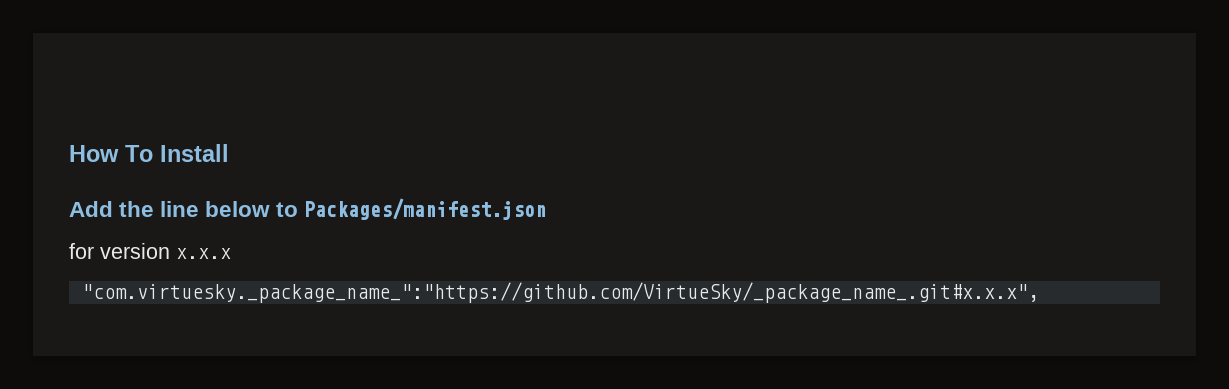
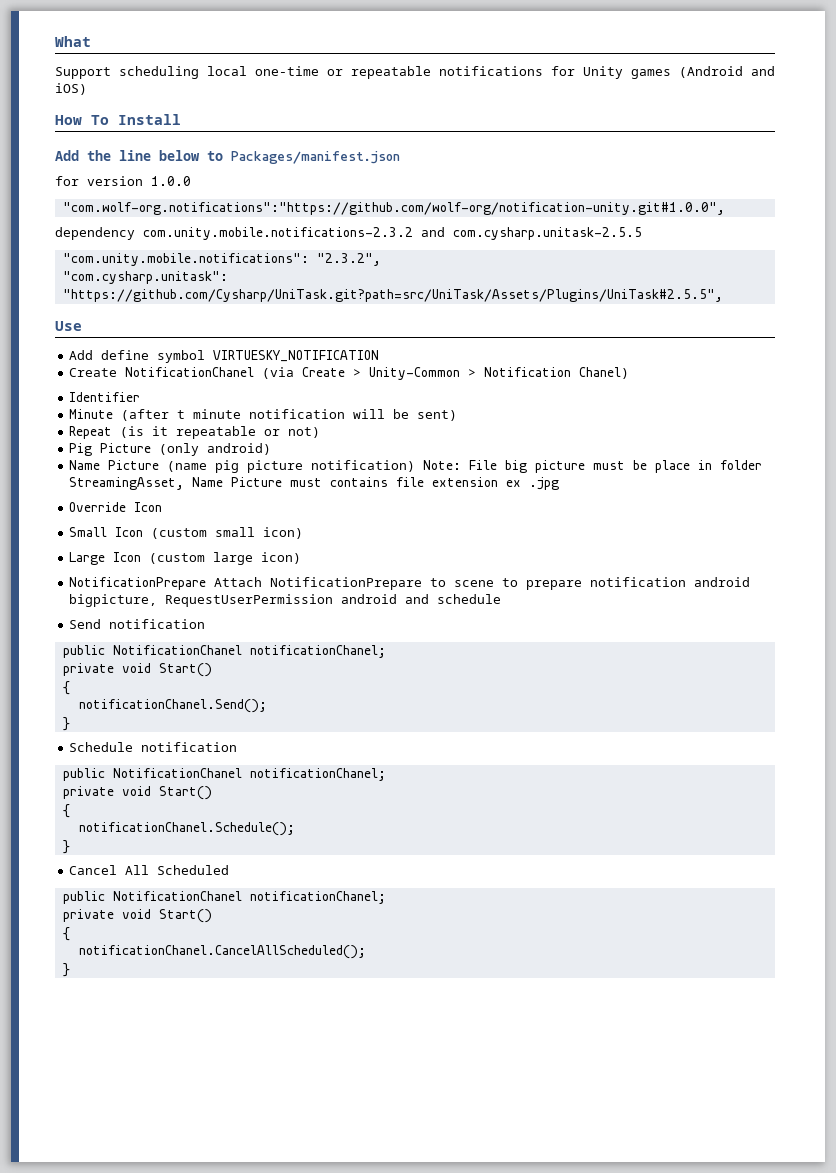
(69, 153) none -> [55,36,91,47] [55,66,775,79] [55,83,87,95] What // Support scheduling local one-time or repeatable notifications for Unity games (Android and iOS) //
[176,248,231,259] [81,282,1039,303] x.x.x // "com.virtuesky._package_name_":"https://github.com/VirtueSky/_package_name_.git#x.x.x", -> [151,176,191,186] [62,202,725,215] [55,227,642,240] [62,253,381,266] [62,271,228,284] [62,289,723,302] [55,321,82,331] [69,350,380,363] [69,367,630,380] [69,392,141,402] [69,409,458,421] [69,426,321,439] [69,443,272,456] [69,460,763,473] [69,477,560,490] [69,502,163,512] [69,527,304,539] [69,552,302,565] [69,577,751,590] [69,594,502,607] [69,619,206,629] [62,645,386,658] [62,663,212,677] [62,681,70,695] [78,699,267,713] [62,717,70,731] [69,742,238,752] [62,768,386,781] [62,786,212,800] [62,804,70,818] [78,822,295,836] [62,840,70,854] [69,865,230,875] [62,891,386,904] [62,909,212,923] [62,927,70,941] [78,945,366,959] [62,963,70,977] 1.0.0 // "com.wolf-org.notifications":"https://github.com/wolf-org/notification-unity.git#1.0.0", // dependency com.unity.mobile.notifications-2.3.2 and com.cysharp.unitask-2.5.5 // "com.unity.mobile.notifications": "2.3.2", // "com.cysharp.unitask": "https://github.com/Cysharp/UniTask.git?path=src/UniTask/Assets/Plugins/UniTask#2.5.5", // Use // Add define symbol VIRTUESKY_NOTIFICATION // Create NotificationChanel (via Create > Unity-Common > Notification Chanel) // Identifier // Minute (after t minute notification will be sent) // Repeat (is it repeatable or not) // Pig Picture (only android) // Name Picture (name pig picture notification) Note: File big picture must be place in folder StreamingAsset, Name Picture must contains file extension ex .jpg // Override Icon // Small Icon (custom small icon) // Large Icon (custom large icon) // NotificationPrepare Attach NotificationPrepare to scene to prepare notification android bigpicture, RequestUserPermission android and schedule // Send notification // public NotificationChanel notificationChanel; // private void Start() // { // notificationChanel.Send(); // } // Schedule notification // public NotificationChanel notificationChanel; // private void Start() // { // notificationChanel.Schedule(); // } // Cancel All Scheduled // public NotificationChanel notificationChanel; // private void Start() // { // notificationChanel.CancelAllScheduled(); // }

